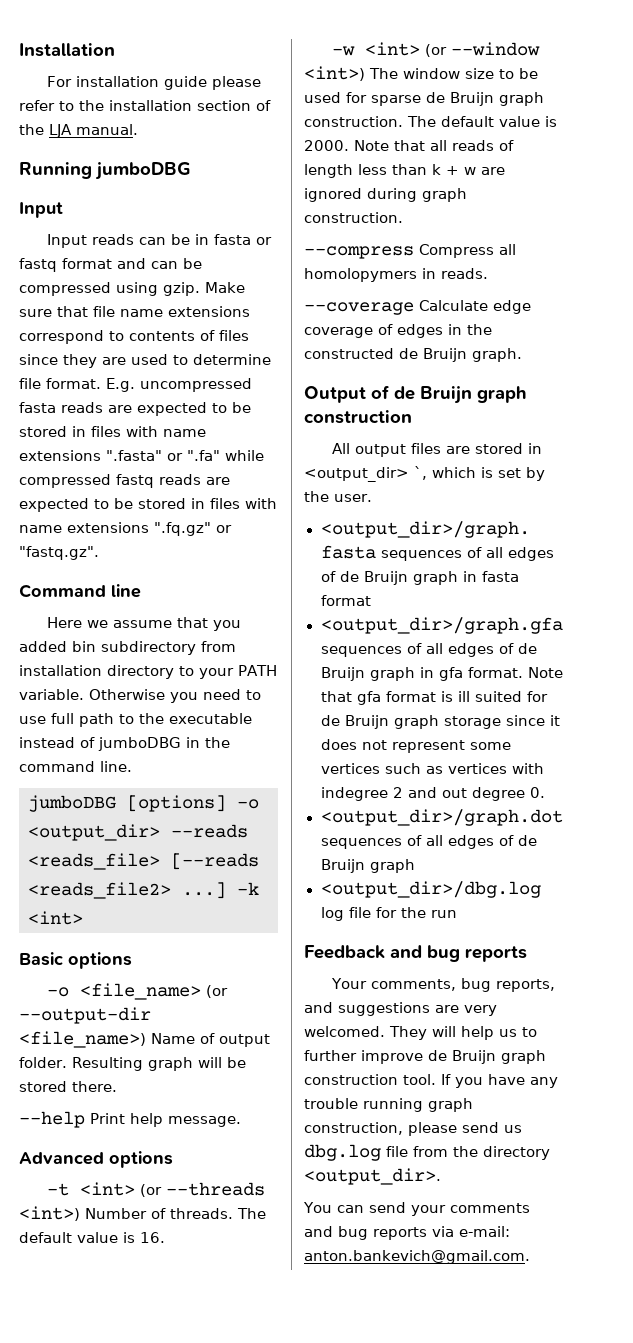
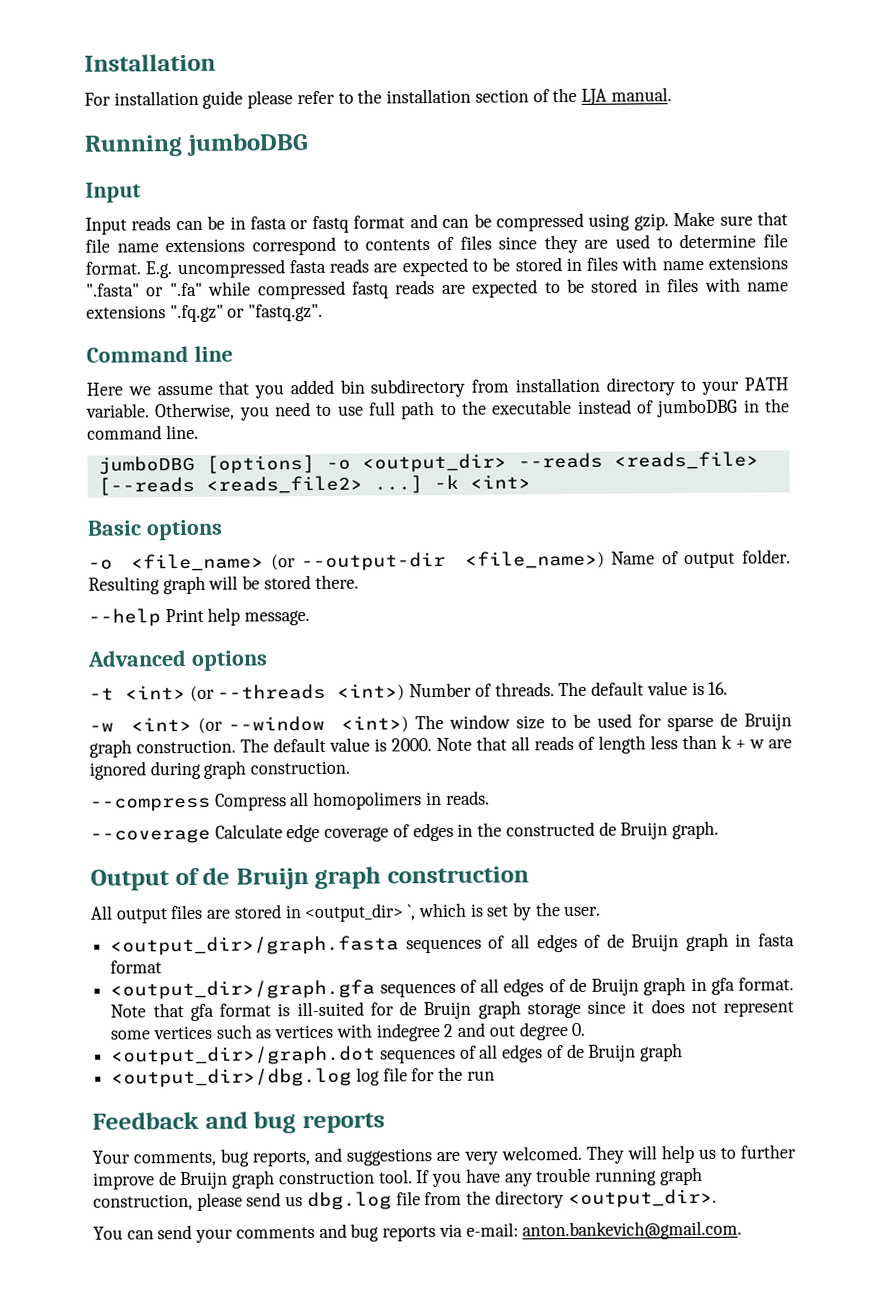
[89,689,165,700] Otherwise -> [154,402,236,421] Otherwise,
[304,268,417,282] homolopymers -> [313,791,423,811] homopolimers
[457,691,522,702] ill suited -> [296,1001,364,1017] ill-suited

